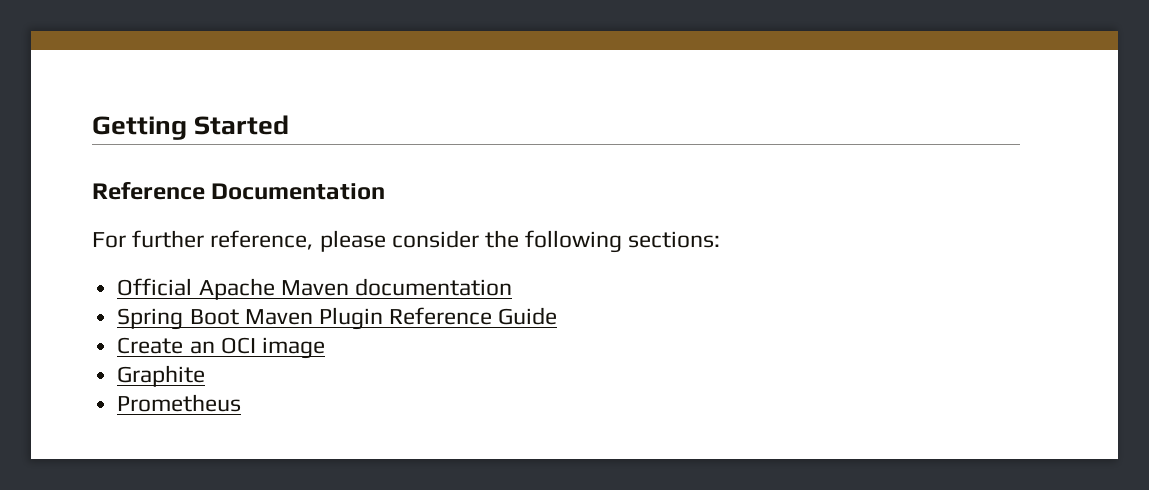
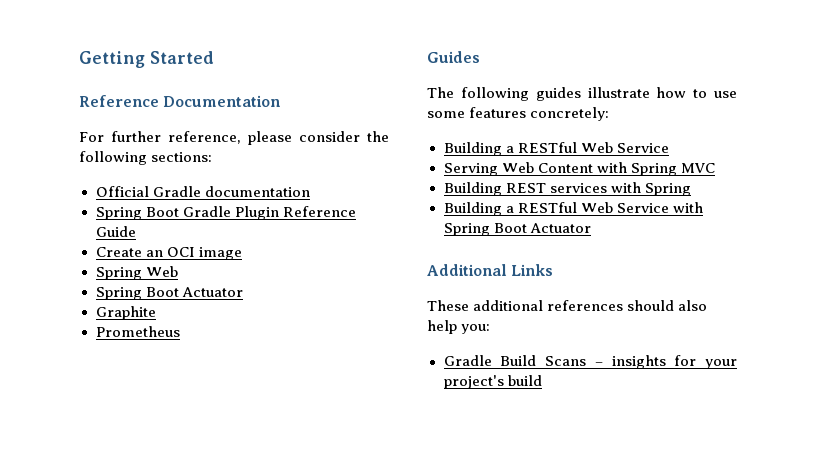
[198,278,349,300] Apache Maven -> [152,186,201,197] Gradle
[244,309,313,325] Maven -> [182,206,231,217] Gradle
[117,365,206,387] [117,394,242,412] Graphite // Prometheus -> [95,266,178,280] [95,287,243,300] [95,306,156,320] [95,326,180,337] [427,51,480,63] [427,87,737,101] [427,107,610,121] [443,142,669,156] [443,162,715,176] [443,182,691,196] [443,202,703,216] [443,223,591,236] [427,264,554,276] [427,300,708,311] [427,320,491,334] [443,355,737,369] [443,375,542,389] Spring Web // Spring Boot Actuator // Graphite // Prometheus // Guides // The following guides illustrate how to use some features concretely: // Building a RESTful Web Service // Serving Web Content with Spring MVC // Building REST services with Spring // Building a RESTful Web Service with Spring Boot Actuator // Additional Links // These additional references should also help you: // Gradle Build Scans – insights for your project's build

